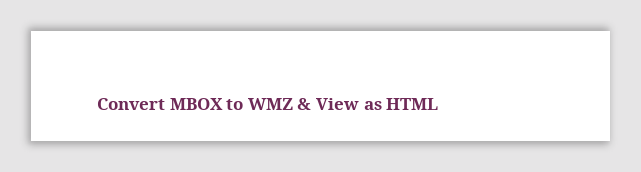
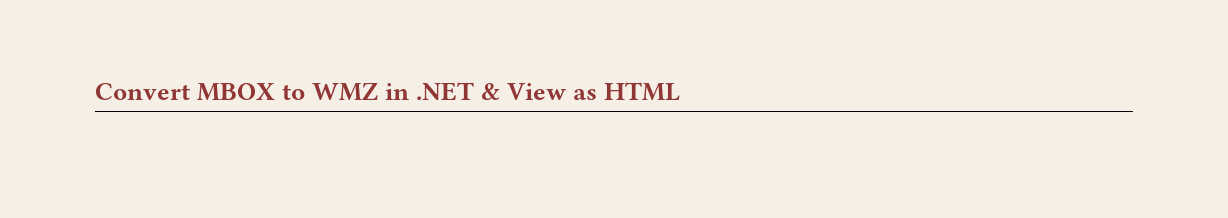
(293, 104) none -> [385,82,475,101] in .NET

